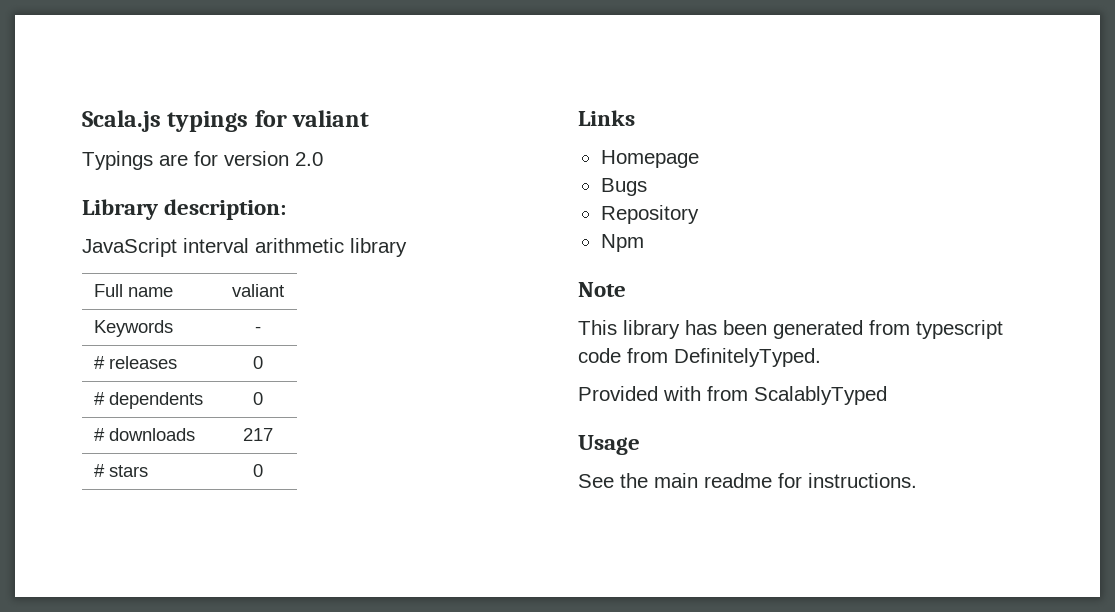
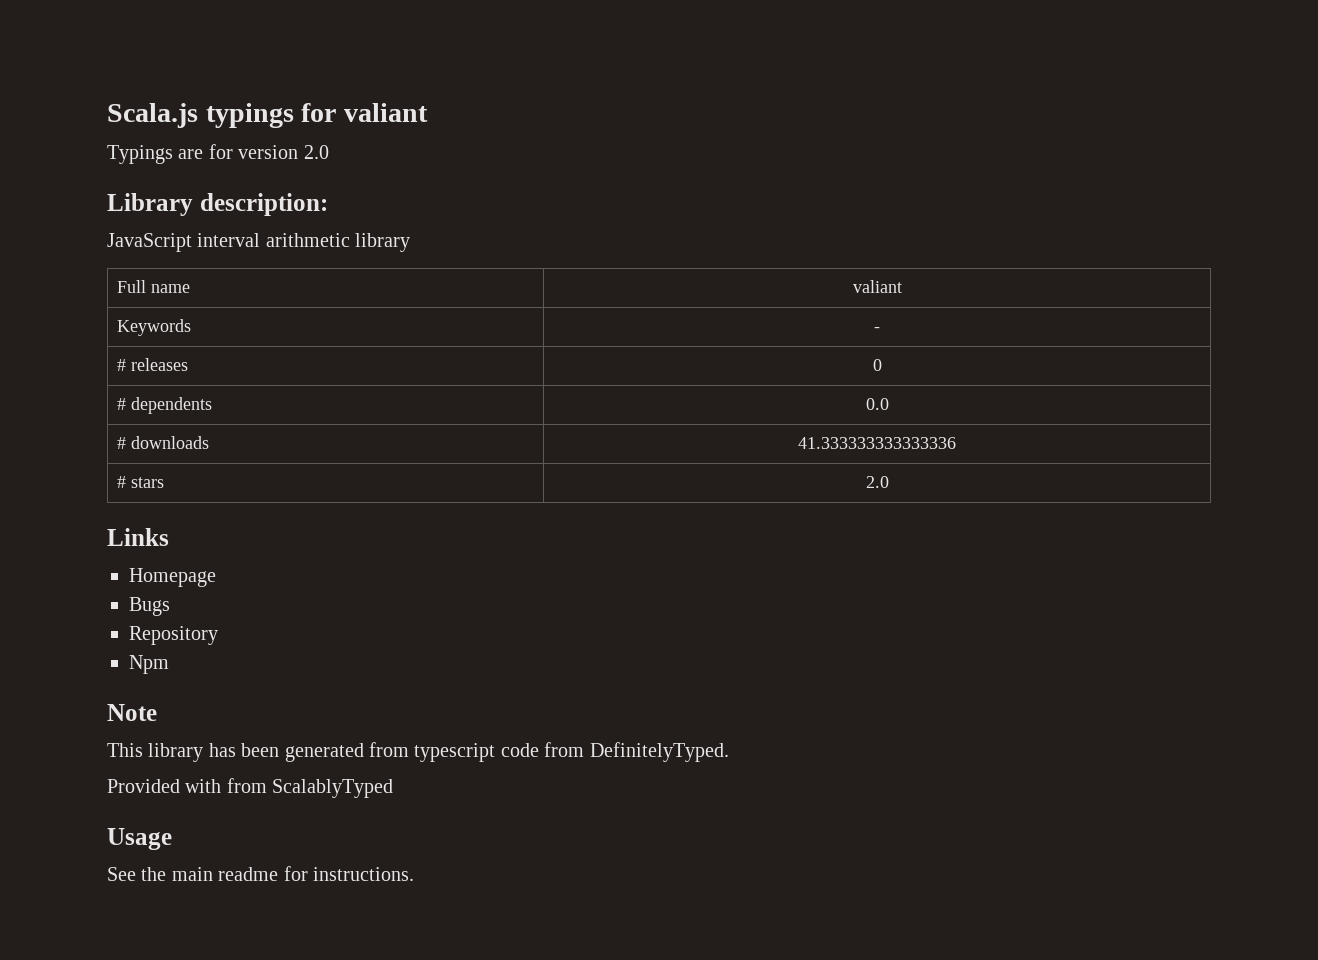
[252,392,263,405] 0 -> [865,398,889,410] 0.0
[242,428,273,441] 217 -> [797,437,956,449] 41.333333333333336
[252,464,263,477] 0 -> [865,476,889,488] 2.0

